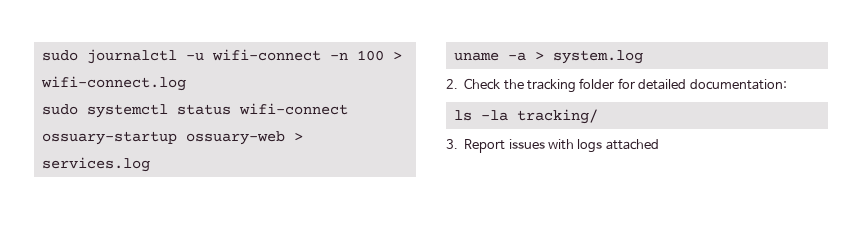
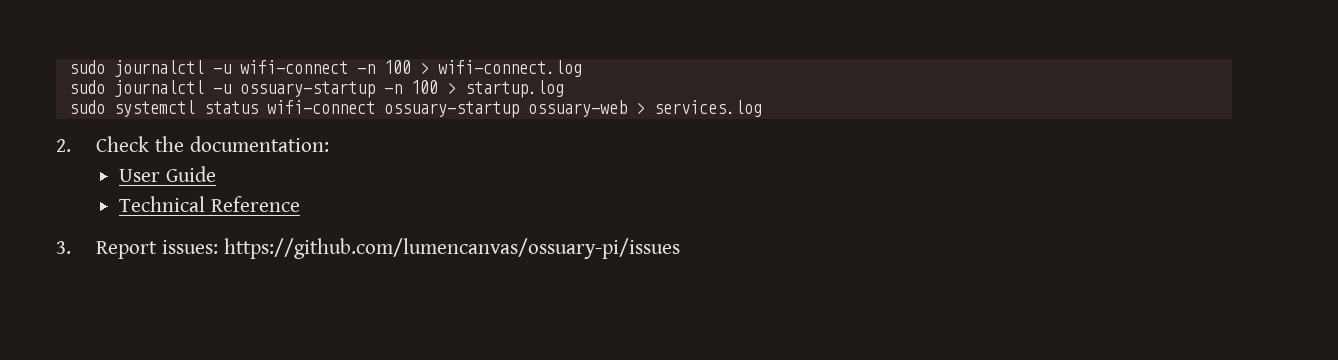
(186, 83) none -> [68,80,564,98] // sudo journalctl -u ossuary-startup -n 100 > startup.log
[453,50,643,64] // uname -a > system.log -> (762, 108) none
[527,78,787,93] [453,109,598,124] [446,139,659,153] tracking folder for detailed documentation: // ls -la tracking/ // 3. Report issues with logs attached -> [189,136,329,152] [119,166,216,182] [119,196,300,212] [56,238,680,259] documentation: // User Guide // Technical Reference // 3. Report issues: https://github.com/lumencanvas/ossuary-pi/issues

